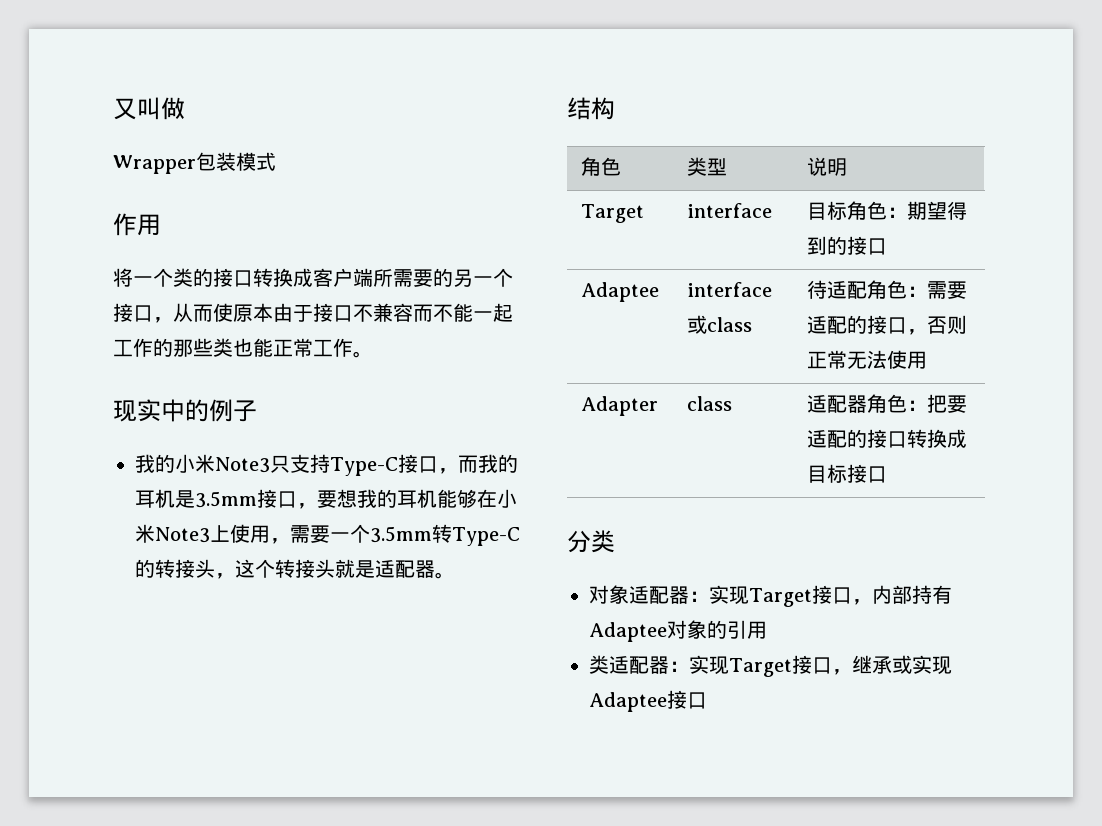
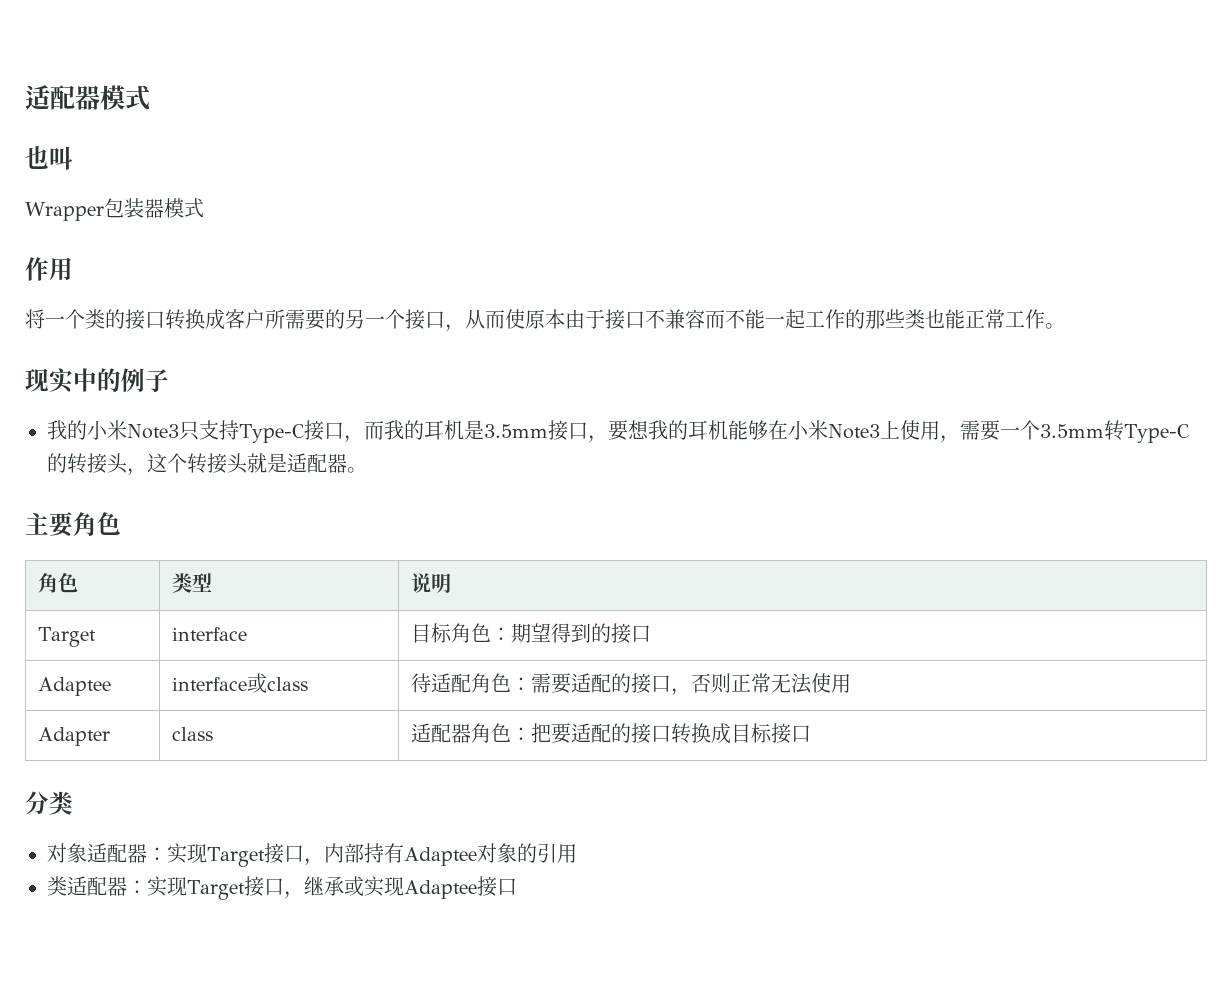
[113,98,137,120] 又 -> [25,85,150,111] [25,146,49,169] 适配器模式 // 也
[161,97,185,120] 做 -> (73, 158) none
(236, 161) none -> [143,199,164,218] 器
[353,268,373,287] 端 -> (265, 319) none
[567,97,615,120] 结构 -> [25,512,121,537] 主要角色

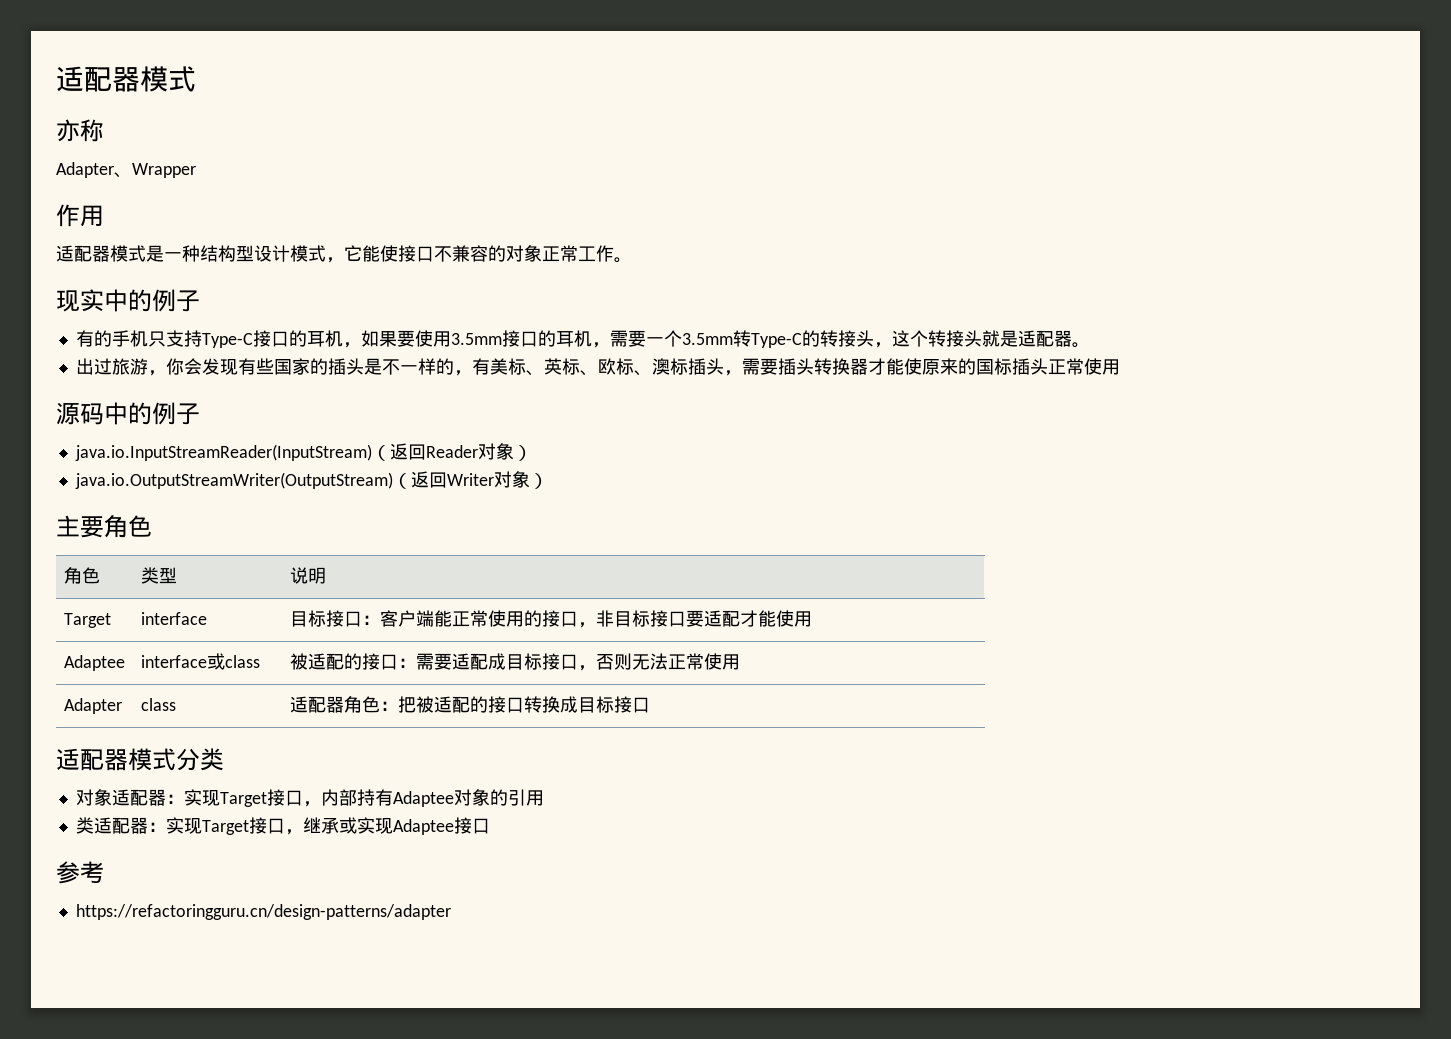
[25,146,73,170] 也叫 // -> [56,119,104,142] [56,162,132,178] 亦称 // Adapter、
[103,198,204,218] 包装器模式 -> (196, 170) none
[25,309,965,332] 将一个类的接口转换成客户所需要的另一个接口，从而使原本由于接口不兼容而不能一起工作的那些类也能 -> [56,245,542,263] 适配器模式是一种结构型设计模式，它能使接口不兼容的对象
[47,420,179,440] 我的小米Note3 -> [75,330,148,347] 有的手机
[343,420,940,443] ，而我的耳机是3.5mm接口，要想我的耳机能够在小米Note3上使用 -> [288,330,592,348] 的耳机，如果要使用3.5mm接口的耳机
(367, 470) none -> [75,358,1120,376] [56,402,200,425] [74,443,532,461] [74,471,548,489] // 出过旅游，你会发现有些国家的插头是不一样的，有美标、英标、欧标、澳标插头，需要插头转换器才能使原来的国标插头正常使用 // 源码中的例子 // java.io.InputStreamReader(InputStream)（返回Reader对象） // java.io.OutputStreamWriter(OutputStream)（返回Writer对象）
[451,623,652,644] 角色：期望得到的接口 -> [325,610,812,628] 接口：客户端能正常使用的接口，非目标接口要适配才能使用
[411,673,512,693] 待适配角色 -> [289,653,398,670] 被适配的接口
[611,673,632,693] 的 -> [487,653,542,670] 成目标
[731,673,813,694] 正常无法 -> [631,653,704,670] 无法正常
[551,723,572,744] 要 -> [415,696,434,713] 被
(812, 734) none -> [56,748,176,771] 适配器模式
(517, 887) none -> [56,861,104,884] [75,904,451,920] // 参考 // https://refactoringguru.cn/design-patterns/adapter

